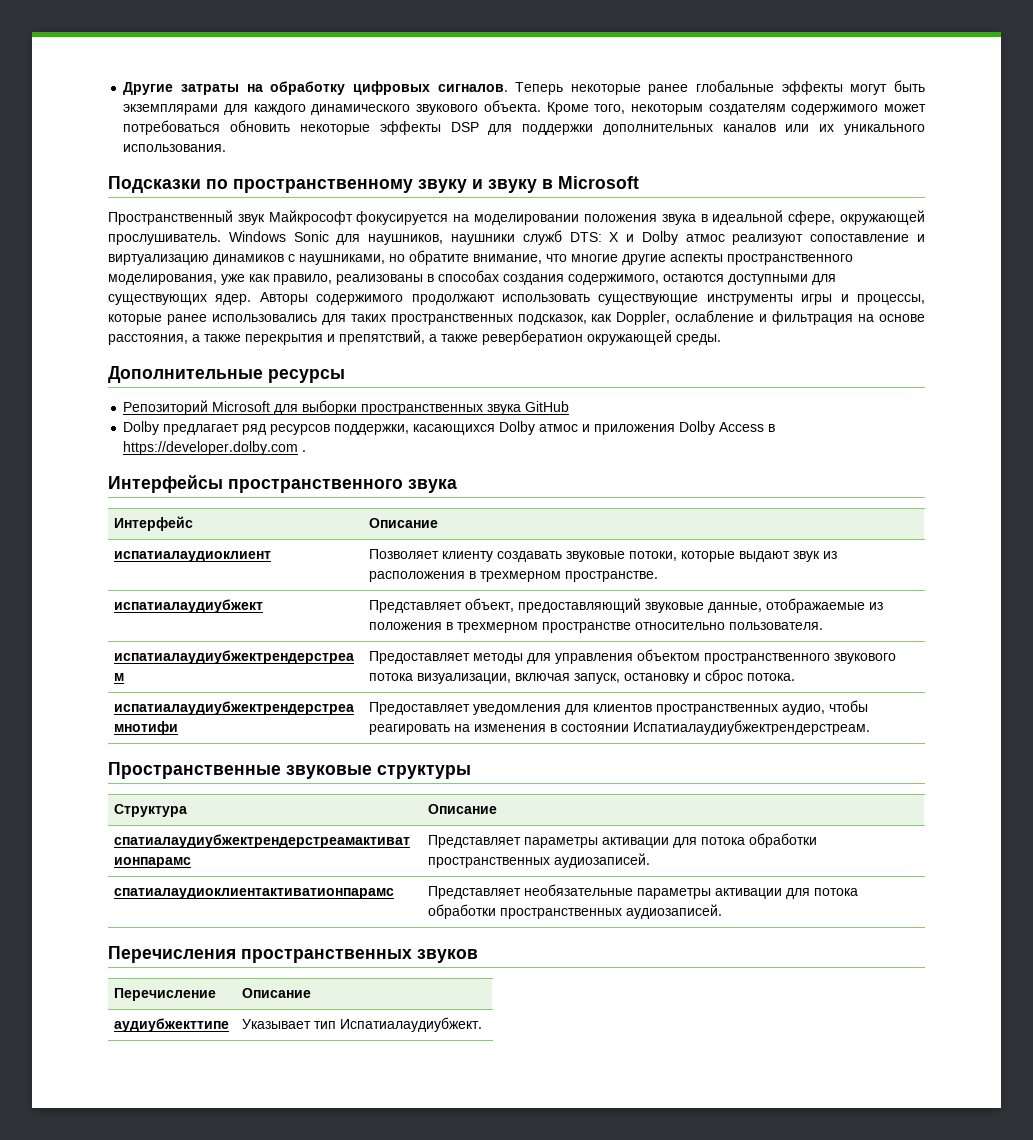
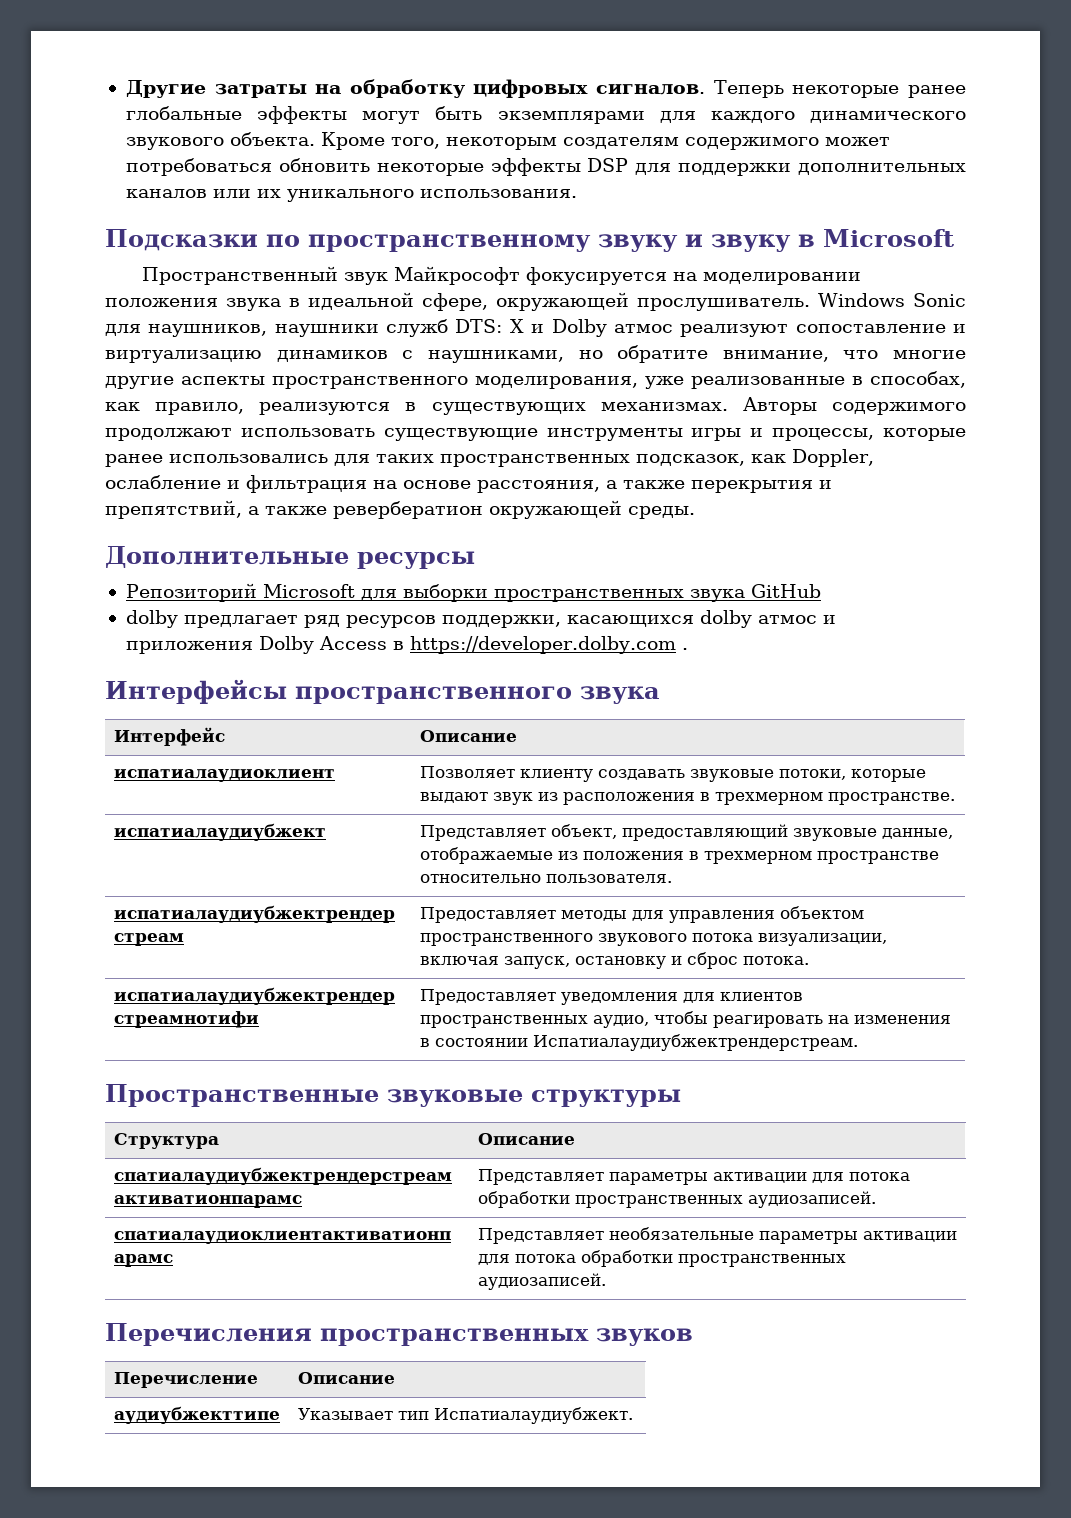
[249,270,836,285] [108,294,252,305] как правило, реализованы в способах создания содержимого, остаются доступными для существующих ядер. -> [691,371,966,389] [105,402,728,415] реализованные в способах, как правило, реализуются в существующих механизмах.
[123,421,160,435] Dolby -> [125,610,178,628] dolby
[499,421,536,435] Dolby -> [699,610,752,628] dolby

